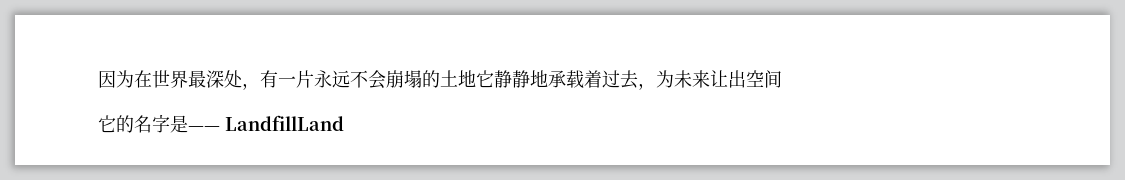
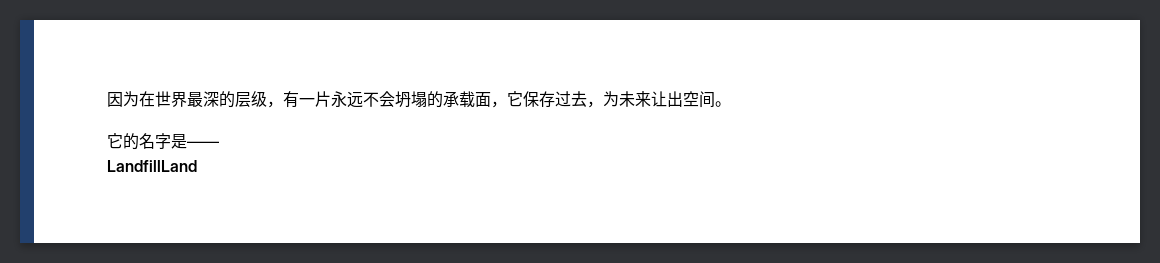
[224,70,242,88] 处 -> [219,91,267,108] 的层级
[386,70,602,88] 崩塌的土地它静静地承载着 -> [395,91,555,108] 坍塌的承载面，它保存
(782, 79) none -> [715,101,731,107] 。
(220, 128) none -> (219, 144) //

